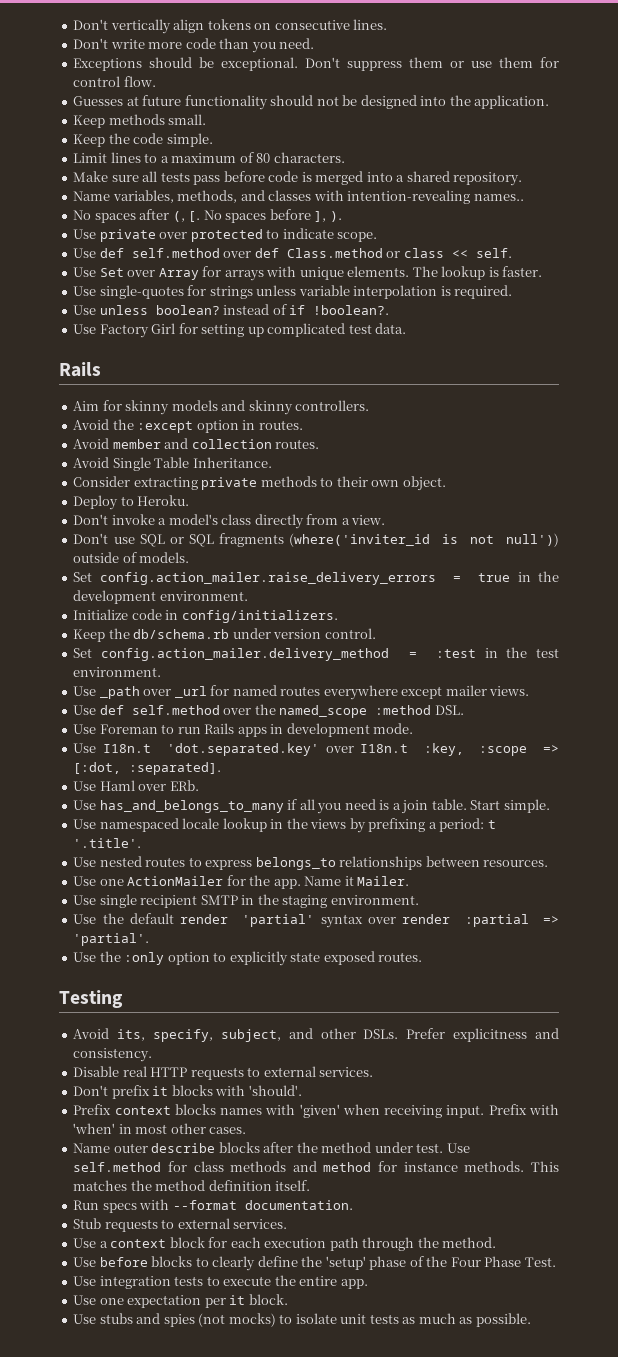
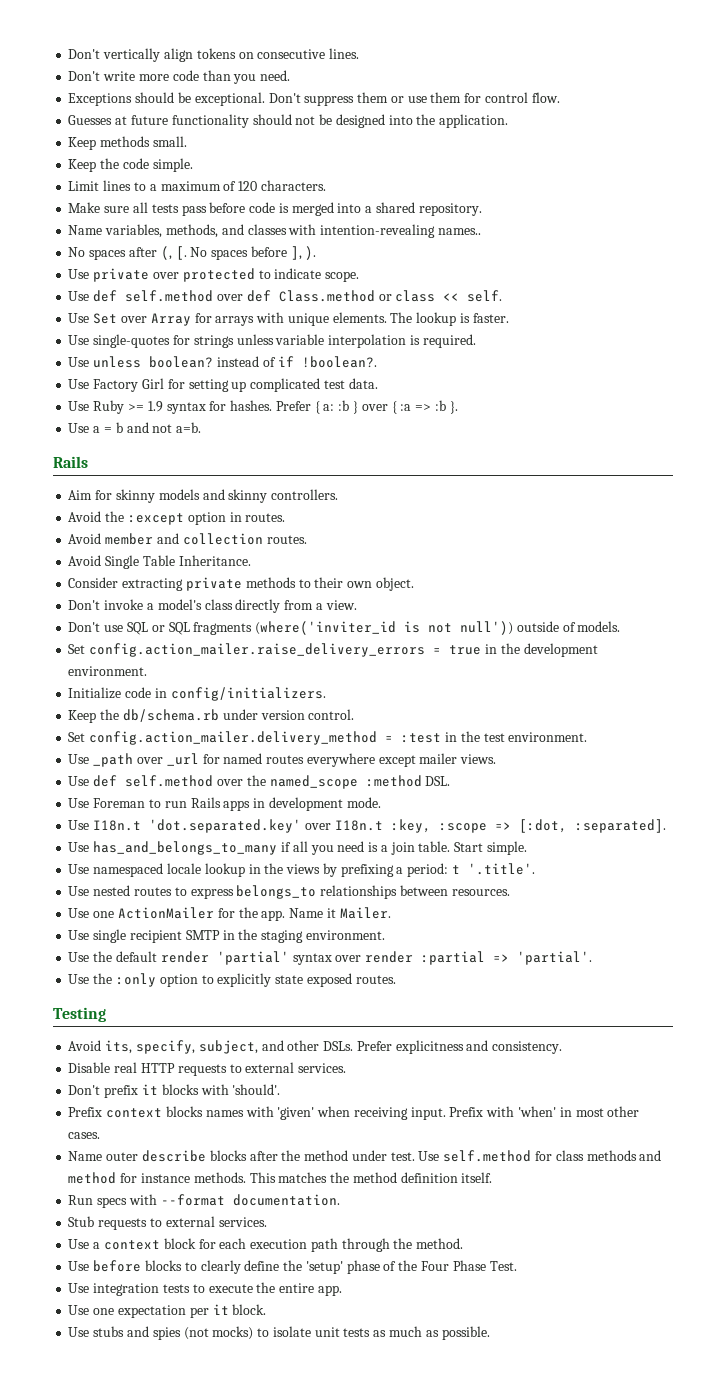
[256,153,271,163] 80 -> [238,181,258,191] 120
(407, 328) none -> [68,400,458,414] [68,422,202,433] // Use Ruby >= 1.9 syntax for hashes. Prefer { a: :b } over { :a => :b }. // Use a = b and not a=b.
[73,495,190,510] // Deploy to Heroku. -> (414, 584) none
[73,780,199,791] // Use Haml over ERb. -> (666, 826) none

